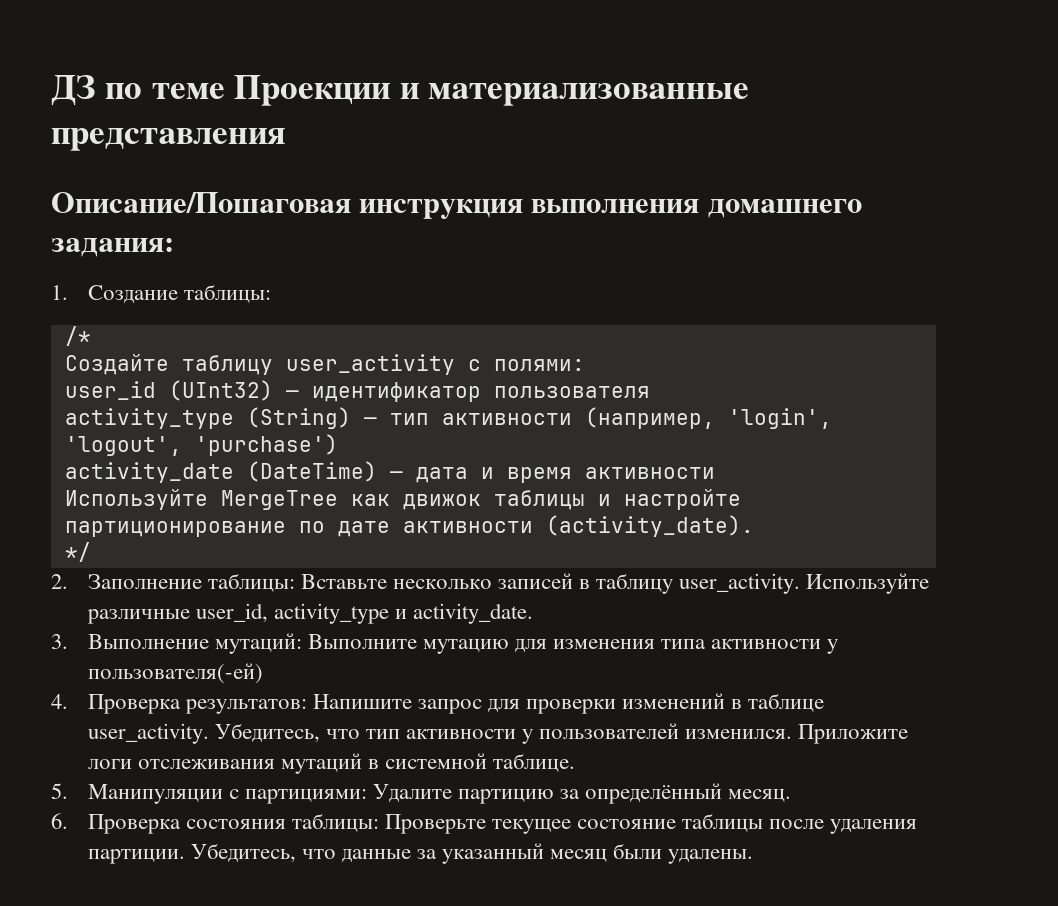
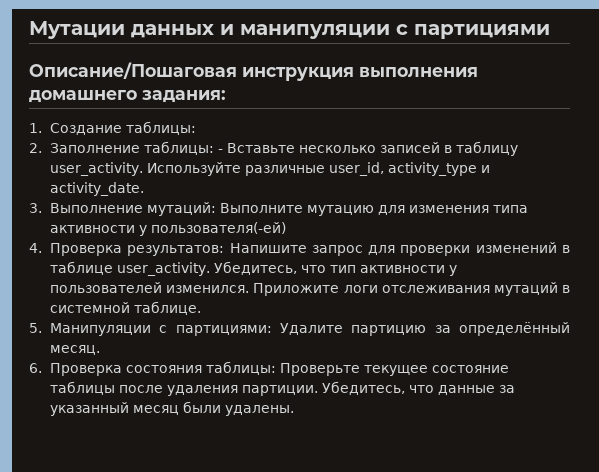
[51,75,750,106] [51,128,285,151] ДЗ по теме Проекции и материализованные представления -> [29,21,550,39] Мутации данных и манипуляции с партициями
[64,326,91,346] [64,354,585,375] [64,380,650,402] [64,407,832,429] [64,434,338,456] [64,461,715,483] [64,489,741,510] [64,515,754,537] [64,542,91,562] // /* // Создайте таблицу user_activity с полями: // user_id (UInt32) — идентификатор пользователя // activity_type (String) — тип активности (например, 'login', 'logout', 'purchase') // activity_date (DateTime) — дата и время активности // Используйте MergeTree как движок таблицы и настройте партиционирование по дате активности (activity_date). // */ -> (197, 128) none
(295, 583) none -> [218,149,224,153] -

